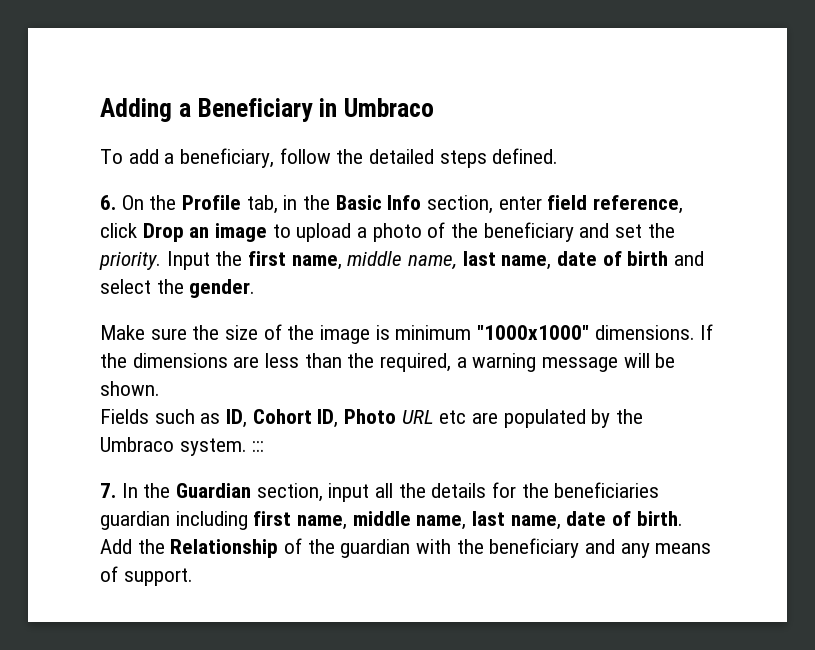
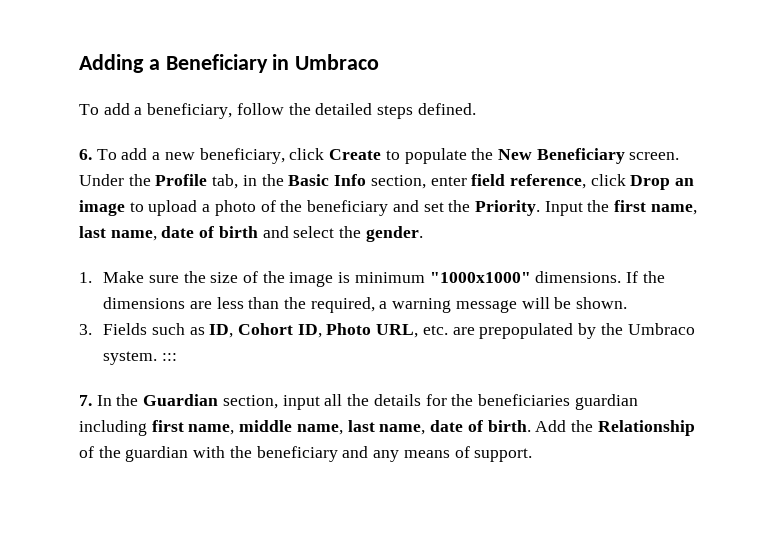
[121,195,144,210] On -> [96,148,680,164] [79,174,124,186] To add a new beneficiary, click Create to populate the New Beneficiary screen. Under
[99,251,161,270] priority. -> [474,200,540,216] Priority.
[347,251,458,270] middle name, -> (697, 209) none
(256, 288) none -> [79,272,92,283] 1.
(160, 388) none -> [79,324,92,335] 3.
[401,409,586,428] URL etc are populated -> [376,323,574,339] URL, etc. are prepopulated

